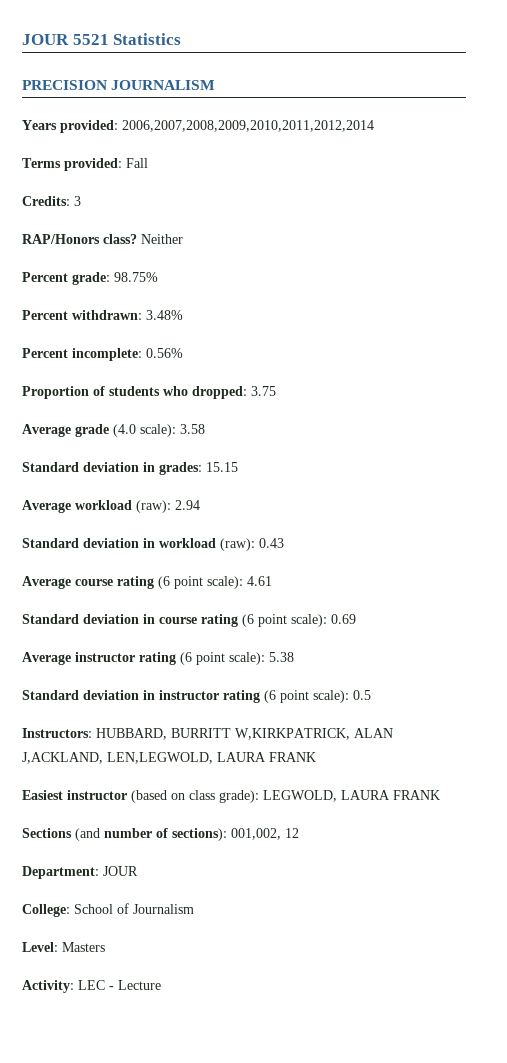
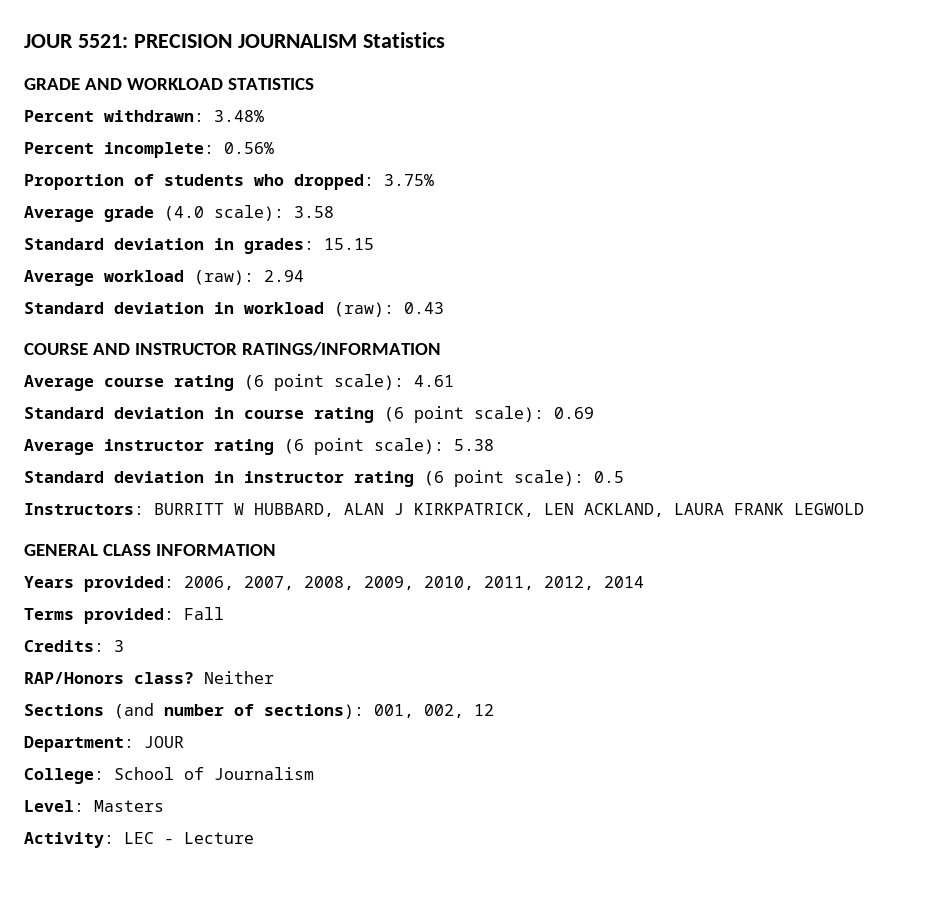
[22,33,182,45] [22,80,216,90] [22,120,374,133] [22,158,148,171] [22,196,81,206] [22,234,183,244] [22,272,158,285] JOUR 5521 Statistics // PRECISION JOURNALISM // Years provided: 2006,2007,2008,2009,2010,2011,2012,2014 // Terms provided: Fall // Credits: 3 // RAP/Honors class? Neither // Percent grade: 98.75% -> [24,32,445,48] [24,78,314,90] JOUR 5521: PRECISION JOURNALISM Statistics // GRADE AND WORKLOAD STATISTICS
[251,386,276,396] 3.75 -> [384,174,434,186] 3.75%
(284, 543) none -> [24,342,441,356] // COURSE AND INSTRUCTOR RATINGS/INFORMATION
[96,728,393,740] [22,752,316,764] [22,790,440,803] HUBBARD, BURRITT W,KIRKPATRICK, ALAN J,ACKLAND, LEN,LEGWOLD, LAURA FRANK // Easiest instructor (based on class grade): LEGWOLD, LAURA FRANK -> [154,503,864,517] [24,544,276,556] [24,576,644,592] [24,607,224,624] [24,640,124,652] [24,671,274,684] BURRITT W HUBBARD, ALAN J KIRKPATRICK, LEN ACKLAND, LAURA FRANK LEGWOLD // GENERAL CLASS INFORMATION // Years provided: 2006, 2007, 2008, 2009, 2010, 2011, 2012, 2014 // Terms provided: Fall // Credits: 3 // RAP/Honors class? Neither
[231,828,281,840] 001,002, -> [374,704,464,718] 001, 002,

